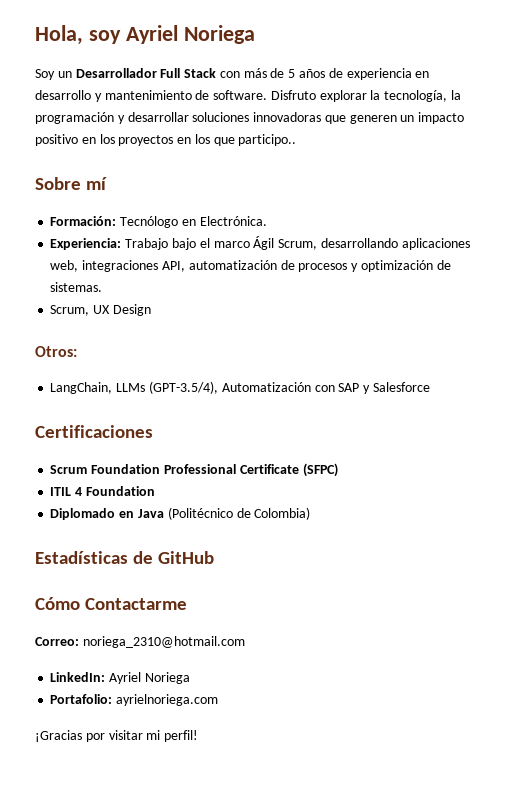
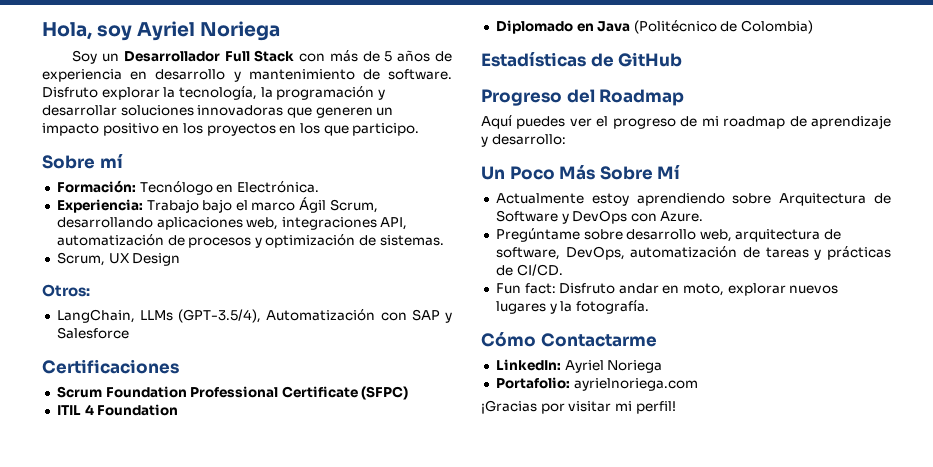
[238,134,297,146] participo.. -> [352,123,420,136] participo.
(215, 557) none -> [481,89,685,106] [481,115,891,129] [481,134,566,147] [481,165,681,180] [495,193,891,206] [495,210,704,224] [495,228,842,242] [495,246,891,260] [495,264,563,276] [495,283,839,296] [495,300,649,314] // Progreso del Roadmap // Aquí puedes ver el progreso de mi roadmap de aprendizaje y desarrollo: // Un Poco Más Sobre Mí // Actualmente estoy aprendiendo sobre Arquitectura de Software y DevOps con Azure. // Pregúntame sobre desarrollo web, arquitectura de software, DevOps, automatización de tareas y prácticas de CI/CD. // Fun fact: Disfruto andar en moto, explorar nuevos lugares y la fotografía.
[35,636,245,648] // Correo: noriega_2310@hotmail.com -> (657, 340) none

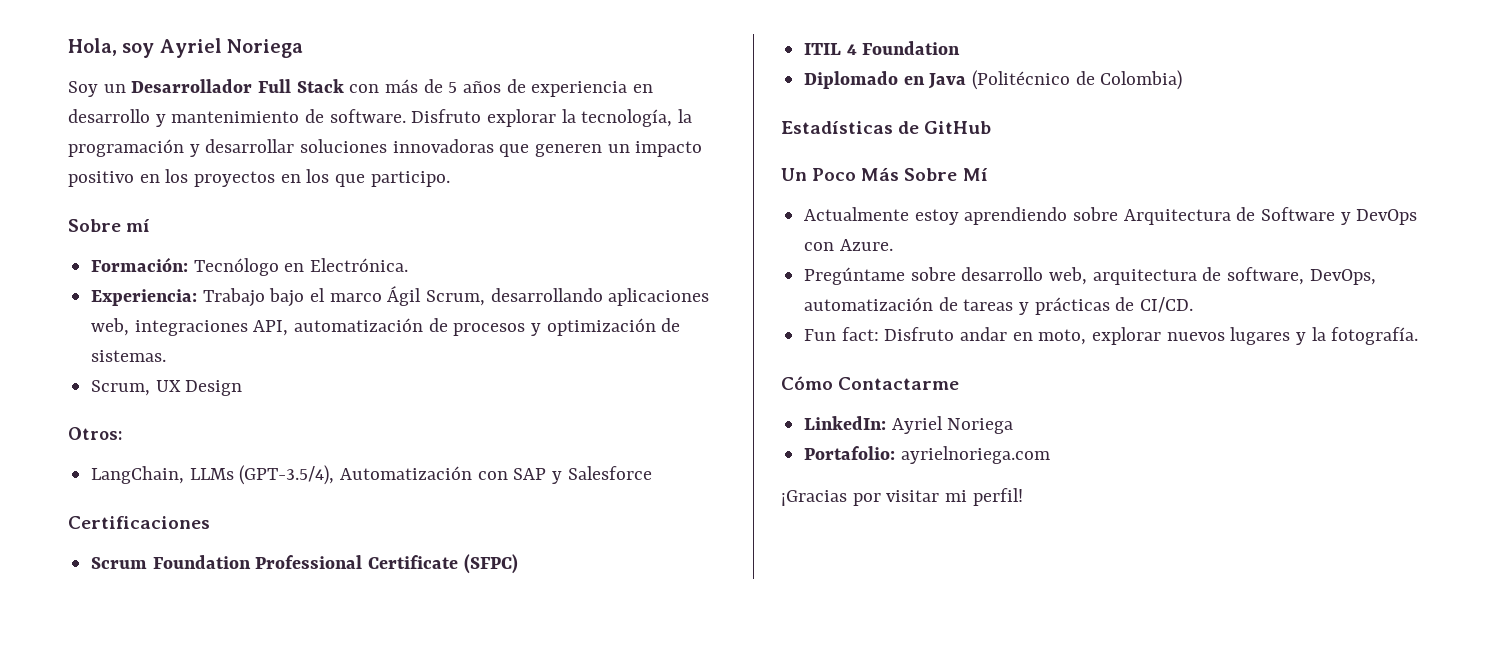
[481,89,685,106] [481,115,891,129] [481,134,566,147] // Progreso del Roadmap // Aquí puedes ver el progreso de mi roadmap de aprendizaje y desarrollo: -> (992, 127) none

